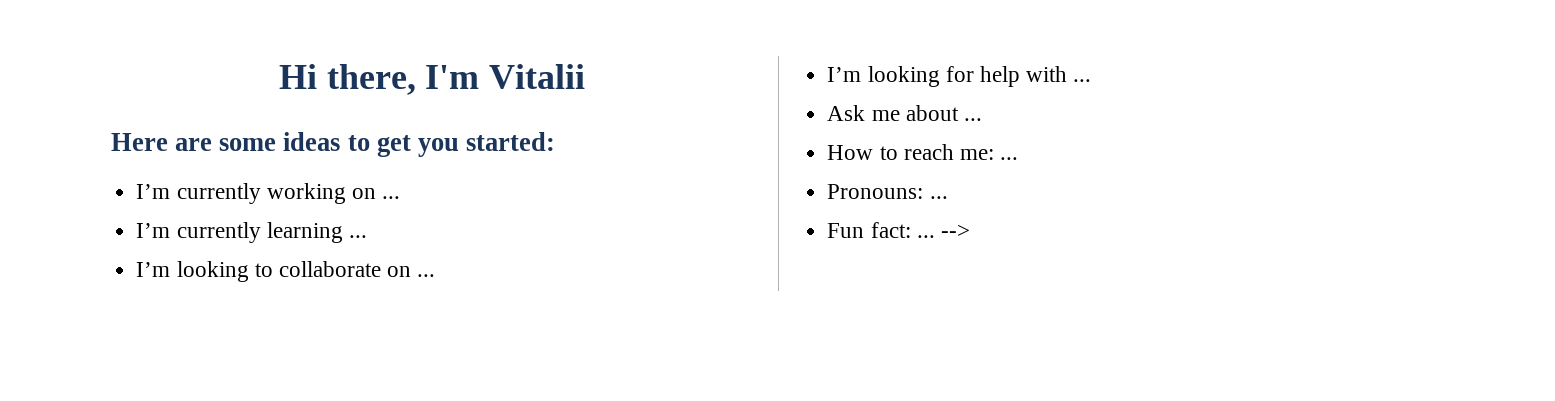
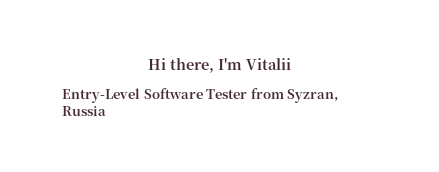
[111,132,556,157] [136,183,401,204] [136,222,367,243] [136,261,436,282] [827,66,1092,87] [827,105,982,121] [827,144,1019,160] [827,184,948,199] [827,222,970,238] Here are some ideas to get you started: // I’m currently working on ... // I’m currently learning ... // I’m looking to collaborate on ... // I’m looking for help with ... // Ask me about ... // How to reach me: ... // Pronouns: ... // Fun fact: ... --> -> [62,88,339,103] [62,106,106,116] Entry-Level Software Tester from Syzran, Russia

